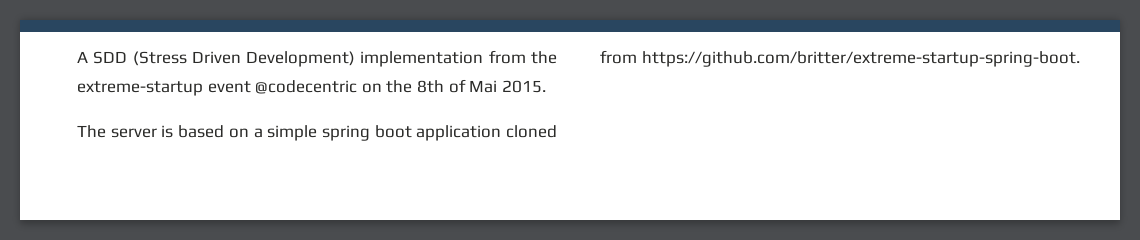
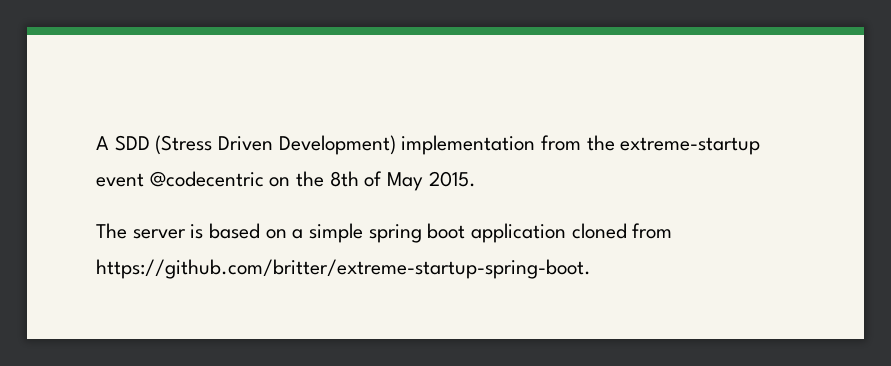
[469,80,498,93] Mai -> [387,172,424,191] May

